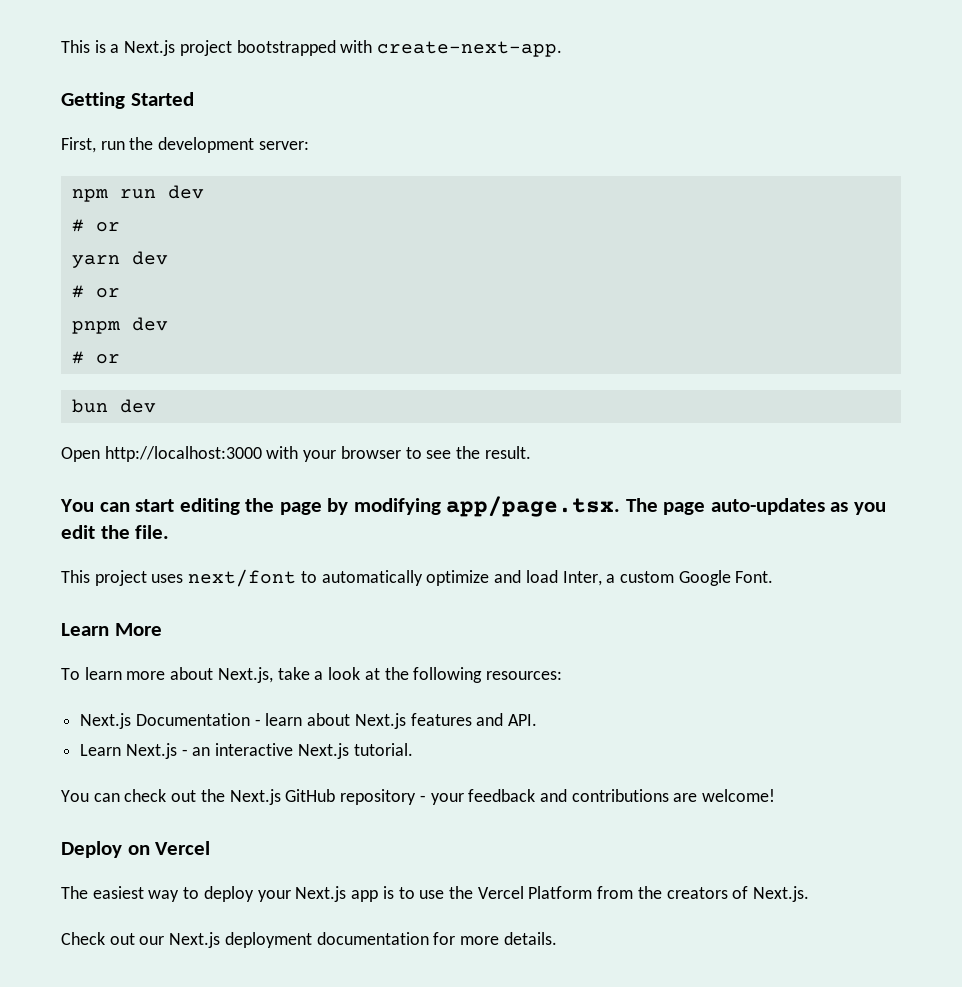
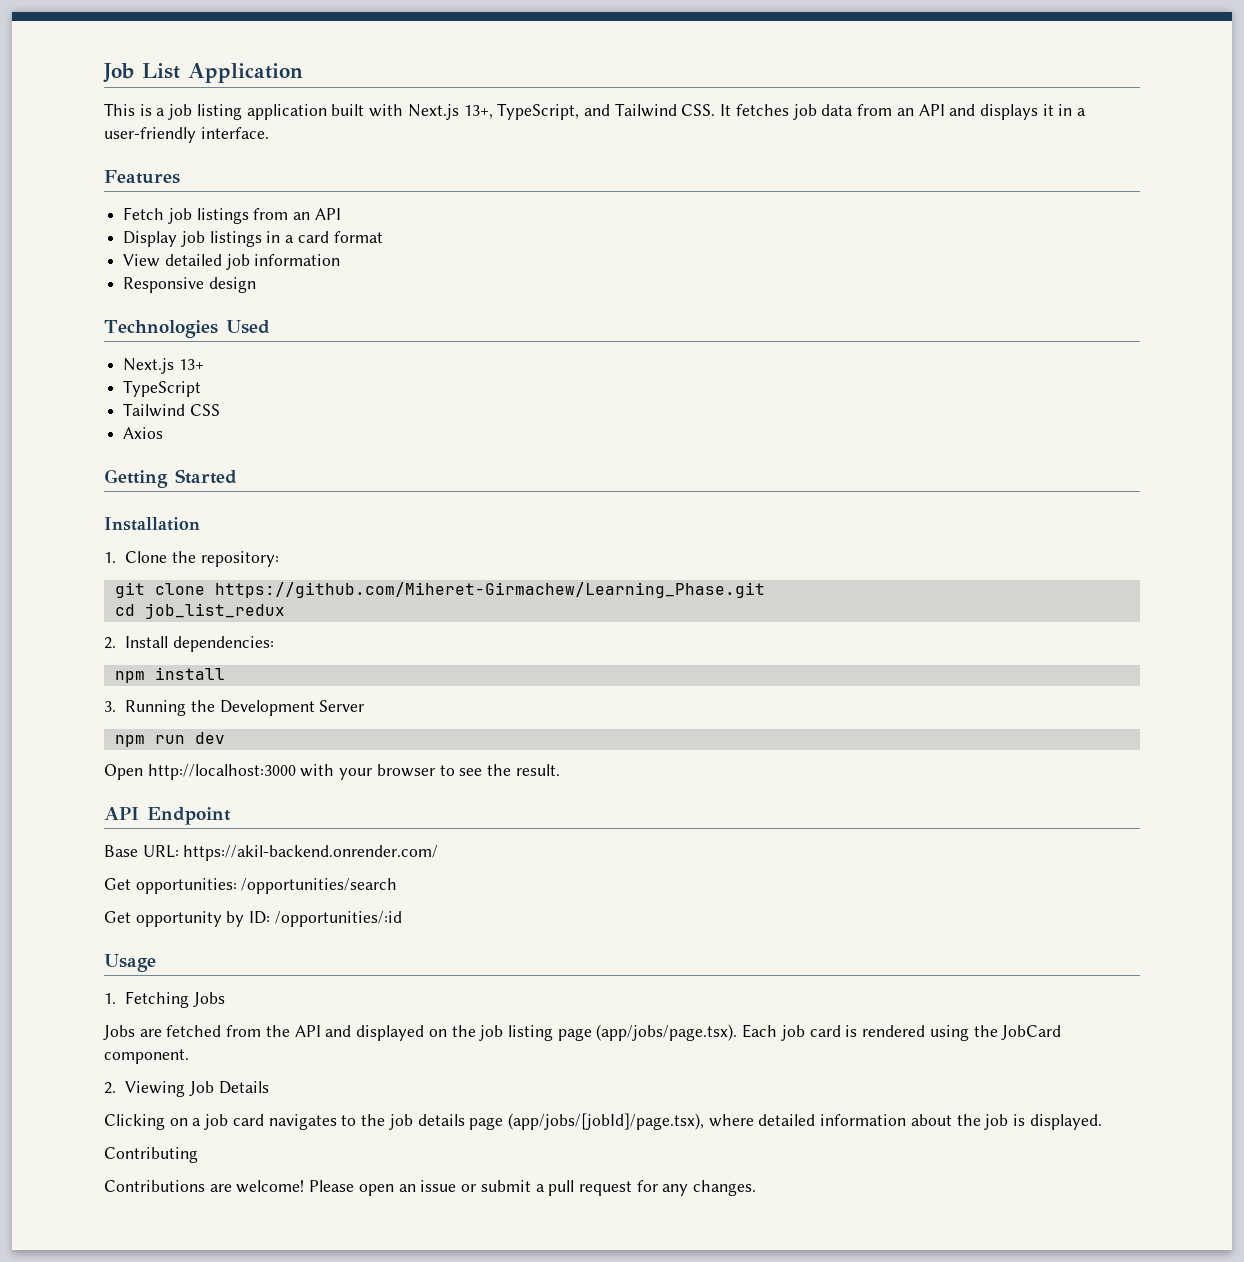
[61,40,563,57] [61,92,194,109] [61,137,309,153] [71,185,204,202] [71,219,120,232] [71,251,168,268] [71,285,120,298] [71,317,168,334] [71,351,120,364] [71,399,108,413] This is a Next.js project bootstrapped with create-next-app. // Getting Started // First, run the development server: // npm run dev // # or // yarn dev // # or // pnpm dev // # or // bun -> [103,63,303,83] [104,103,1087,120] [104,127,269,143] [104,170,180,184] [123,207,341,224] [123,231,383,247] [123,254,341,270] [123,277,256,293] [104,320,270,338] [123,358,204,374] [123,380,202,397] [123,403,220,417] [123,427,164,439] [104,469,237,488] [104,517,200,531] [104,551,279,567] [114,582,765,598] [114,603,285,619] [104,636,274,652] [114,667,225,683] [104,700,365,716] [114,735,185,747] Job List Application // This is a job listing application built with Next.js 13+, TypeScript, and Tailwind CSS. It fetches job data from an API and displays it in a user-friendly interface. // Features // Fetch job listings from an API // Display job listings in a card format // View detailed job information // Responsive design // Technologies Used // Next.js 13+ // TypeScript // Tailwind CSS // Axios // Getting Started // Installation // 1. Clone the repository: // git clone https://github.com/Miheret-Girmachew/Learning_Phase.git // cd job_list_redux // 2. Install dependencies: // npm install // 3. Running the Development Server // npm run
[60,496,886,517] [61,525,170,539] [61,569,774,587] [61,623,162,636] [61,667,562,683] [80,713,538,729] [80,743,413,759] [61,789,776,805] [61,841,211,858] [61,886,810,902] [61,932,557,948] You can start editing the page by modifying app/page.tsx. The page auto-updates as you edit the file. // This project uses next/font to automatically optimize and load Inter, a custom Google Font. // Learn More // To learn more about Next.js, take a look at the following resources: // Next.js Documentation - learn about Next.js features and API. // Learn Next.js - an interactive Next.js tutorial. // You can check out the Next.js GitHub repository - your feedback and contributions are welcome! // Deploy on Vercel // The easiest way to deploy your Next.js app is to use the Vercel Platform from the creators of Next.js. // Check out our Next.js deployment documentation for more details. -> [104,807,231,825] [104,845,439,861] [104,878,398,894] [104,911,402,927] [104,954,156,972] [104,991,225,1008] [103,1024,1062,1041] [104,1049,189,1064] [104,1081,269,1097] [104,1113,1102,1130] [104,1147,198,1163] [104,1180,757,1196] API Endpoint // Base URL: https://akil-backend.onrender.com/ // Get opportunities: /opportunities/search // Get opportunity by ID: /opportunities/:id // Usage // 1. Fetching Jobs // Jobs are fetched from the API and displayed on the job listing page (app/jobs/page.tsx). Each job card is rendered using the JobCard component. // 2. Viewing Job Details // Clicking on a job card navigates to the job details page (app/jobs/[jobId]/page.tsx), where detailed information about the job is displayed. // Contributing // Contributions are welcome! Please open an issue or submit a pull request for any changes.

